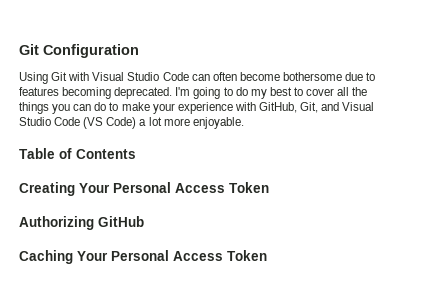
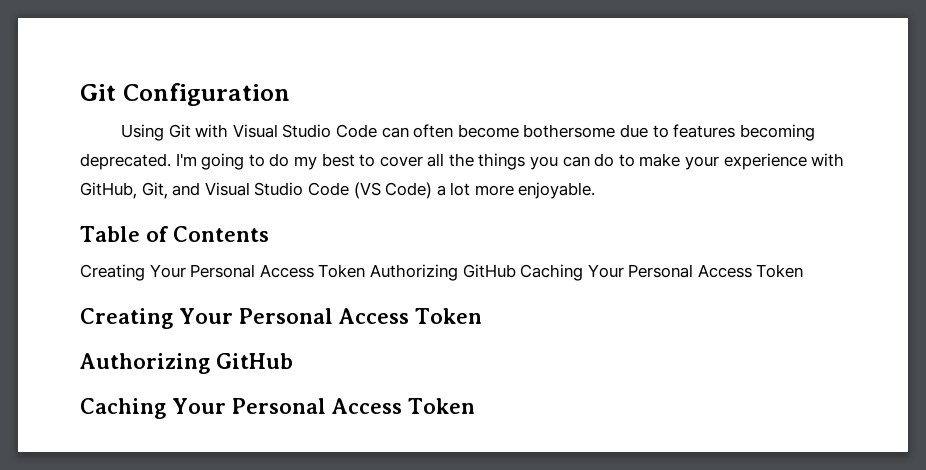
(136, 154) none -> [80,264,804,281] // Creating Your Personal Access Token Authorizing GitHub Caching Your Personal Access Token

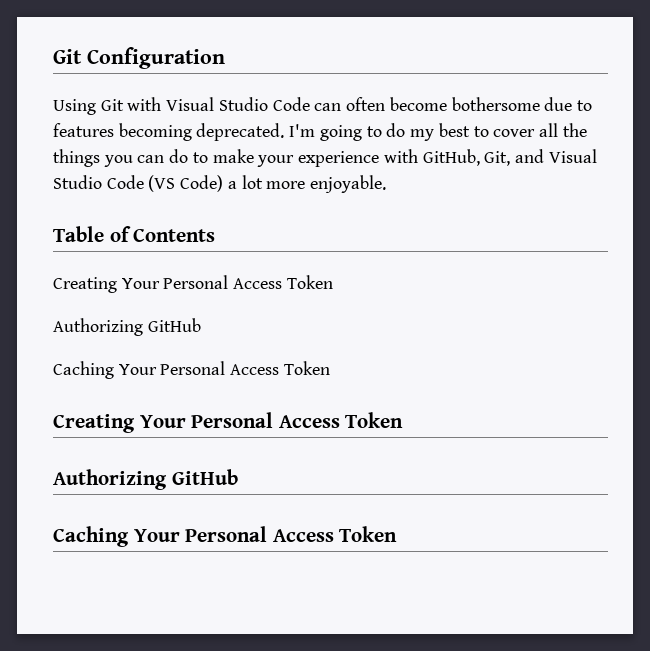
[369,264,516,281] Authorizing GitHub -> [53,318,201,336] // Authorizing GitHub //

